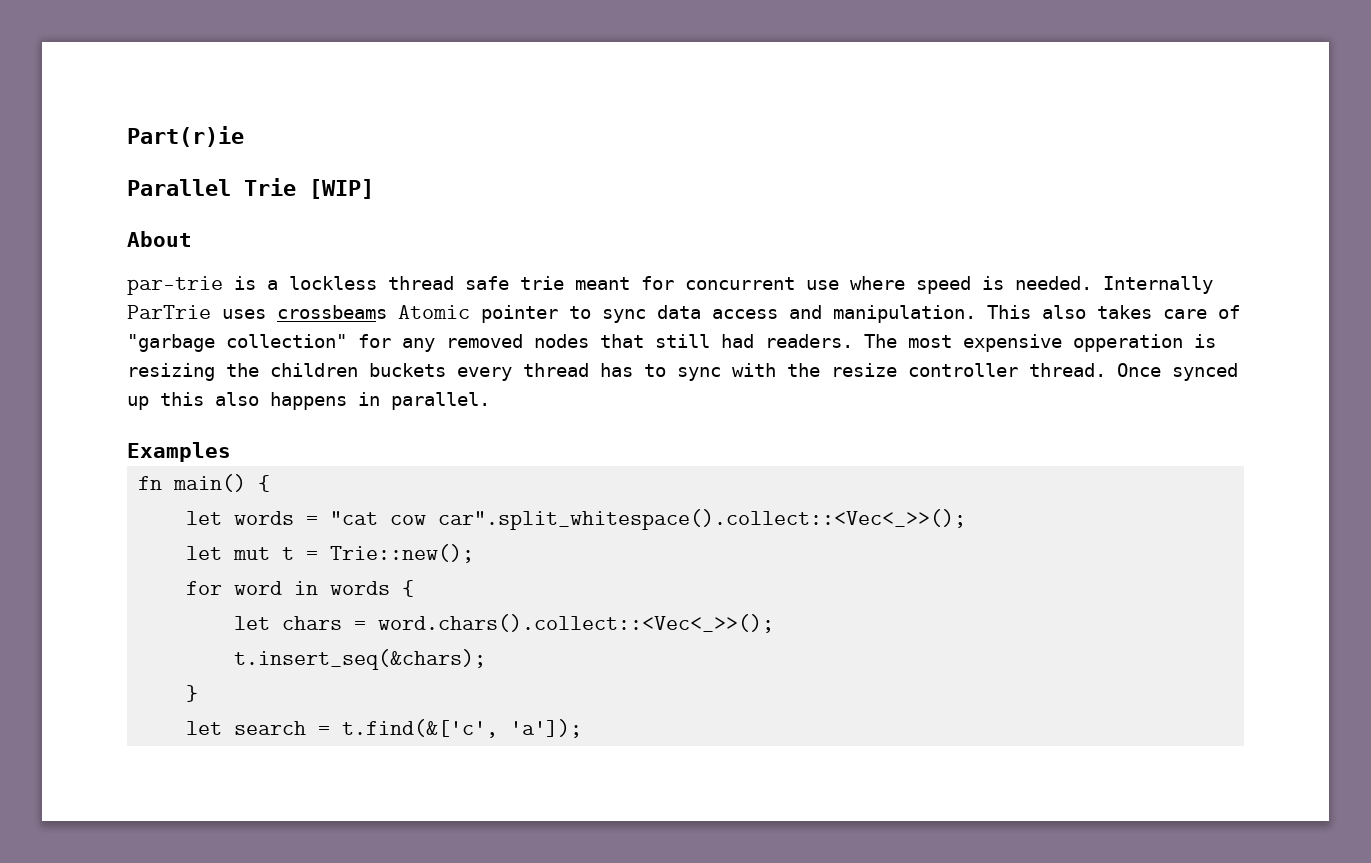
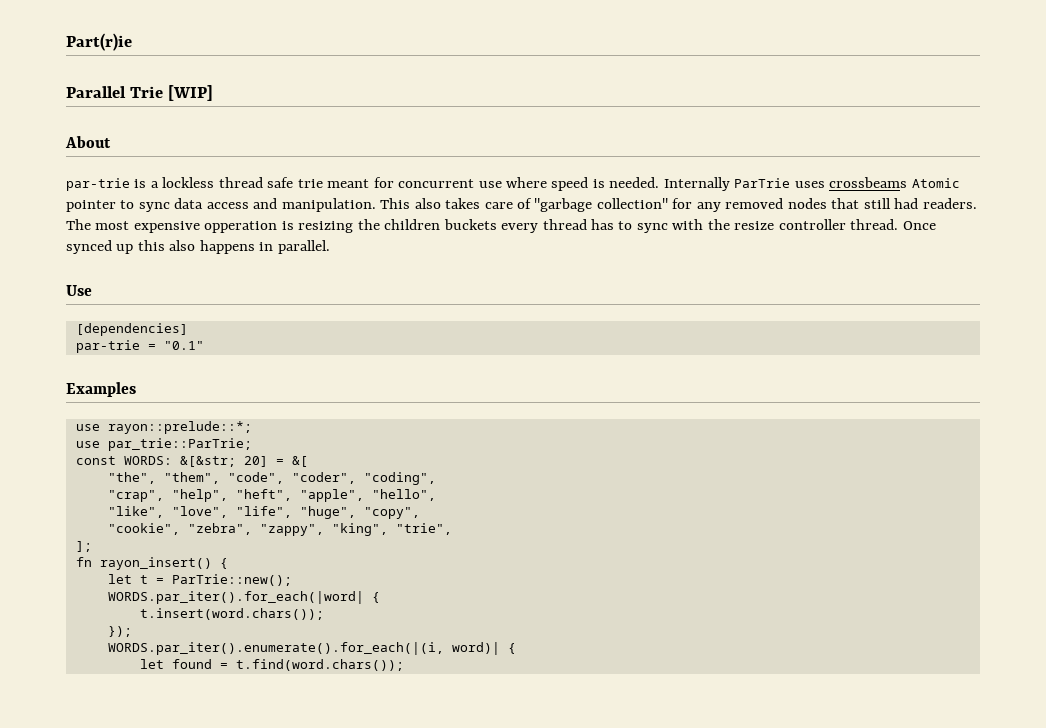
[127,442,231,462] Examples -> [66,285,92,296] [75,323,188,336] [75,340,204,353] [66,382,136,397] [75,421,252,434] [75,438,252,451] [75,456,308,467] [107,472,436,485] [107,489,436,502] [107,506,420,519] [107,523,452,536] [75,541,92,552] Use // [dependencies] // par-trie = "0.1" // Examples // use rayon::prelude::*; // use par_trie::ParTrie; // const WORDS: &[&str; 20] = &[ // "the", "them", "code", "coder", "coding", // "crap", "help", "heft", "apple", "hello", // "like", "love", "life", "huge", "copy", // "cookie", "zebra", "zappy", "king", "trie", // ];
[173,474,271,492] [186,509,967,530] [186,544,475,563] [186,580,415,597] [234,614,775,633] [234,649,487,670] [186,685,199,702] [186,719,583,738] main() { // let words = "cat cow car".split_whitespace().collect::<Vec<_>>(); // let mut t = Trie::new(); // for word in words { // let chars = word.chars().collect::<Vec<_>>(); // t.insert_seq(&chars); // } // let search = t.find(&['c', 'a']); -> [99,557,228,570] [107,574,292,586] [107,591,380,604] [139,608,324,620] [107,626,132,637] [107,642,516,655] [139,659,404,671] rayon_insert() { // let t = ParTrie::new(); // WORDS.par_iter().for_each(|word| { // t.insert(word.chars()); // }); // WORDS.par_iter().enumerate().for_each(|(i, word)| { // let found = t.find(word.chars());

